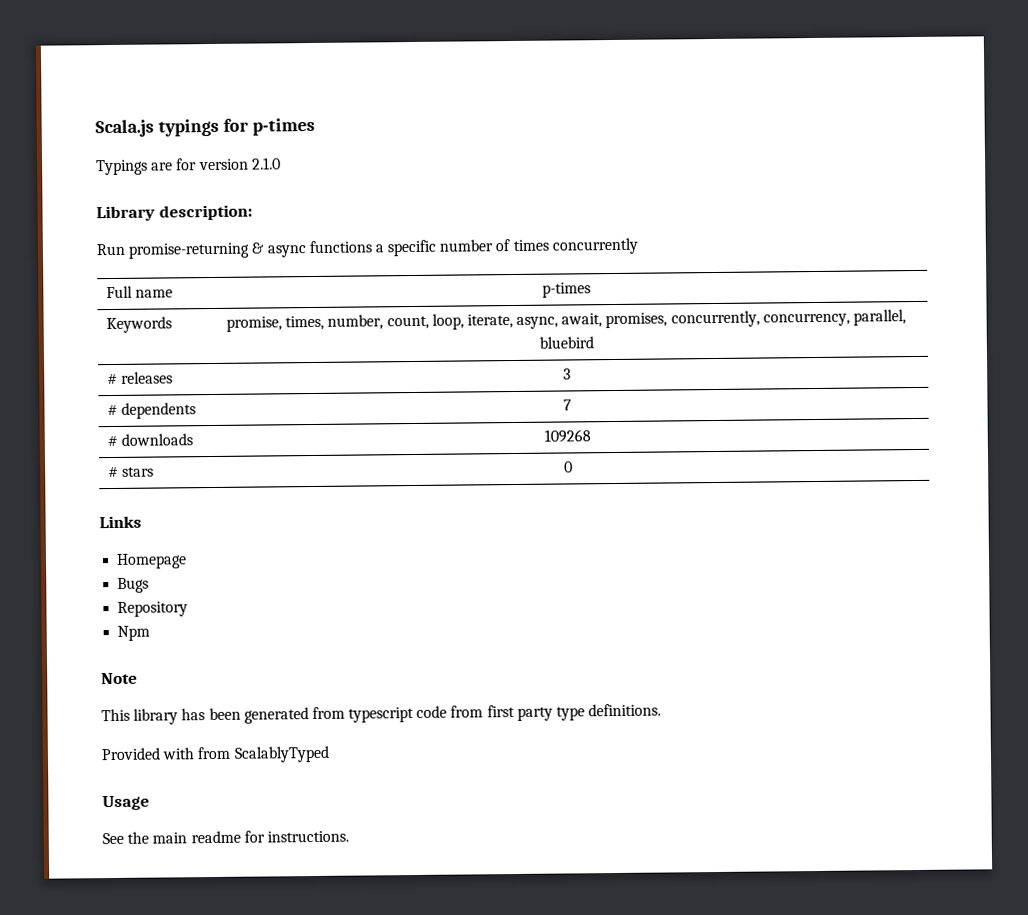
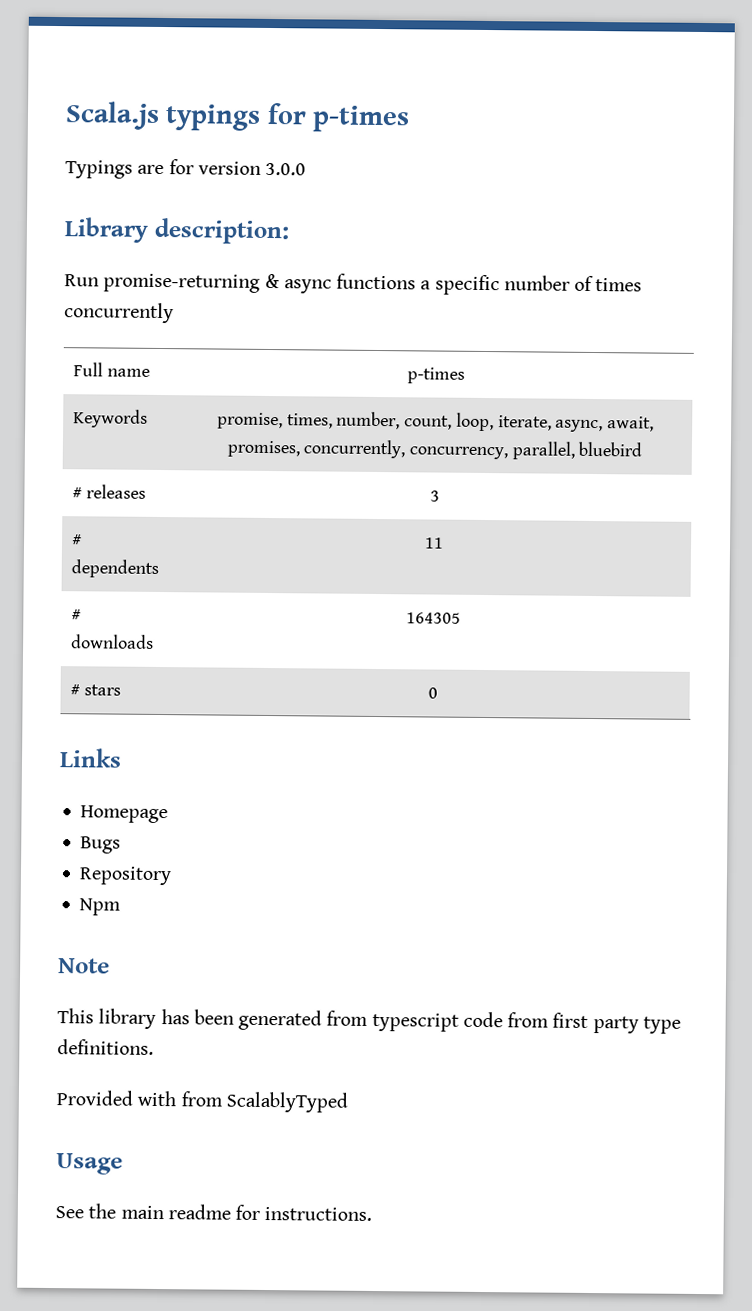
[251,157,281,170] 2.1.0 -> [265,162,307,176] 3.0.0
[562,399,572,411] 7 -> [424,537,444,549] 11
[543,429,591,443] 109268 -> [406,612,461,624] 164305

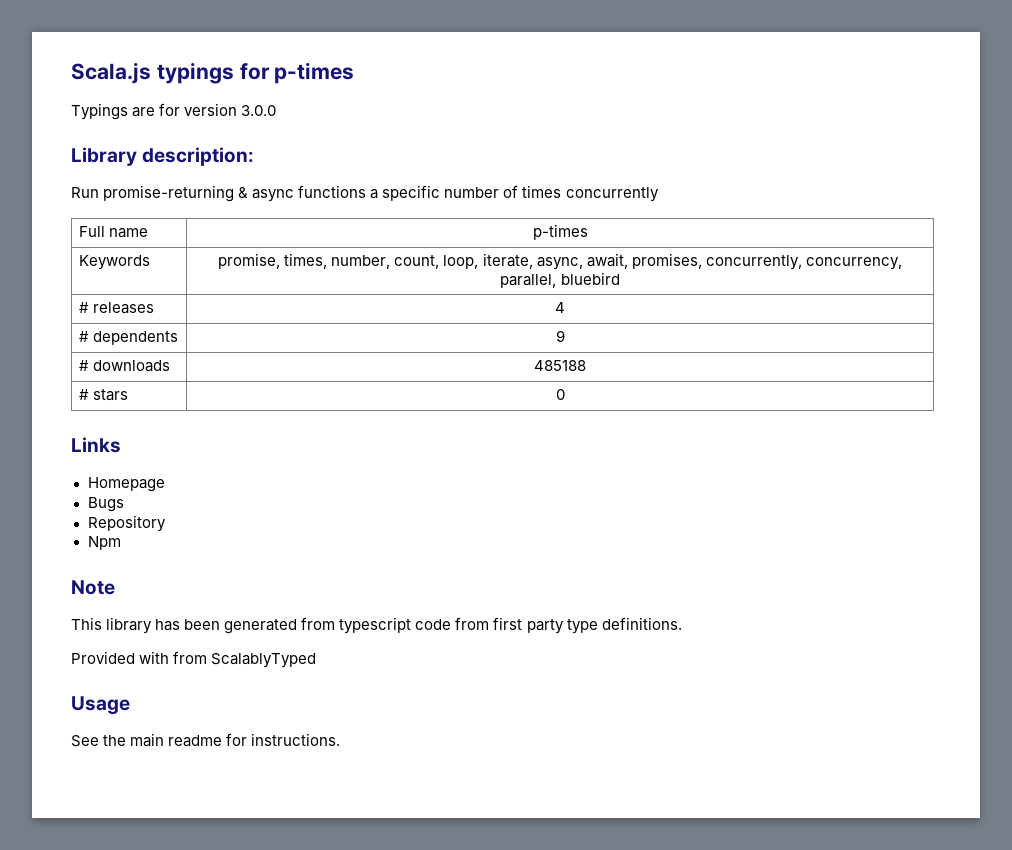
[429,490,440,502] 3 -> [555,302,565,313] 4
[424,537,444,549] 11 -> [555,330,565,342] 9
[406,612,461,624] 164305 -> [534,360,586,371] 485188

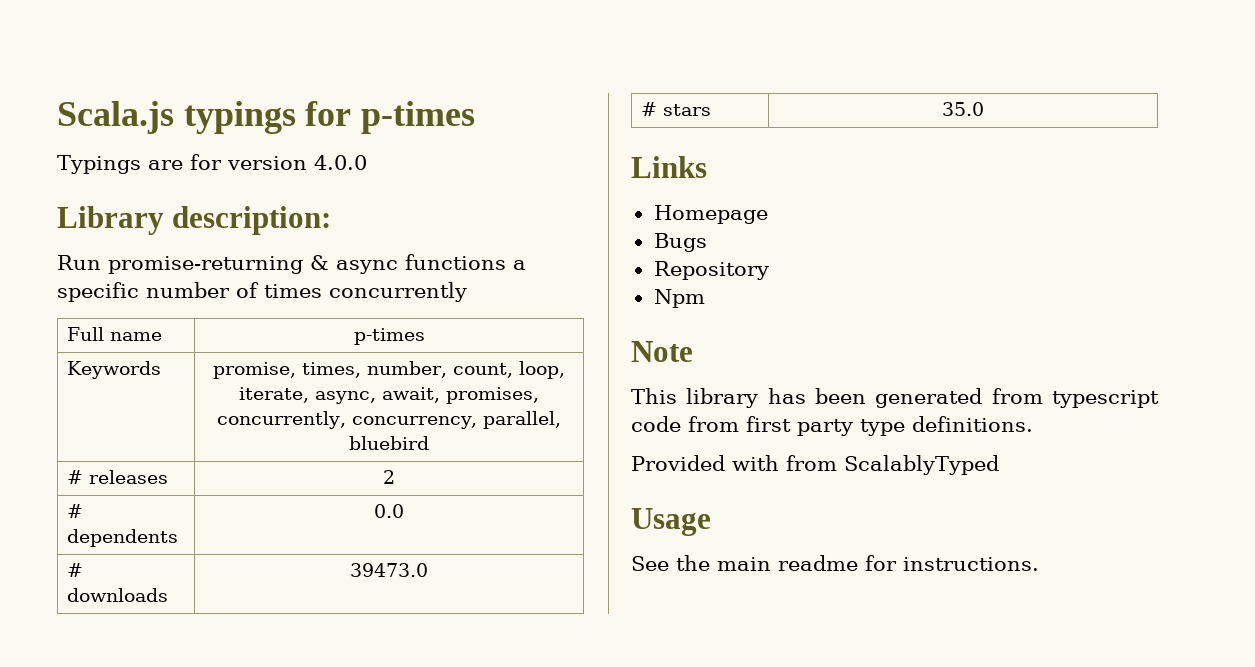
[241,105,277,116] 3.0.0 -> [314,155,367,170] 4.0.0
[555,302,565,313] 4 -> [383,470,395,484] 2
[555,330,565,342] 9 -> [374,504,404,518] 0.0
[534,360,586,371] 485188 -> [350,563,428,577] 39473.0
[555,389,565,400] 0 -> [942,102,984,116] 35.0

